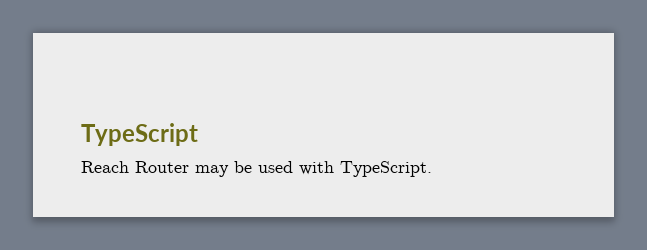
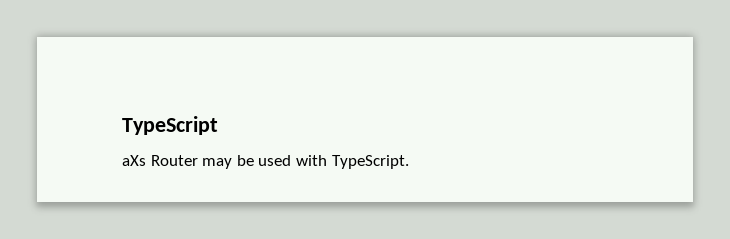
[81,161,129,173] Reach -> [122,155,146,166] aXs

